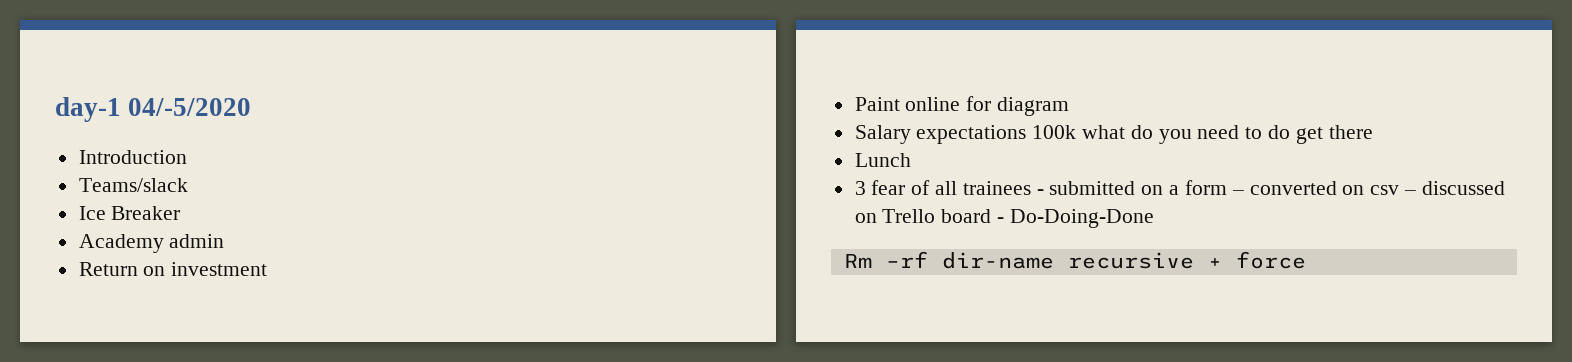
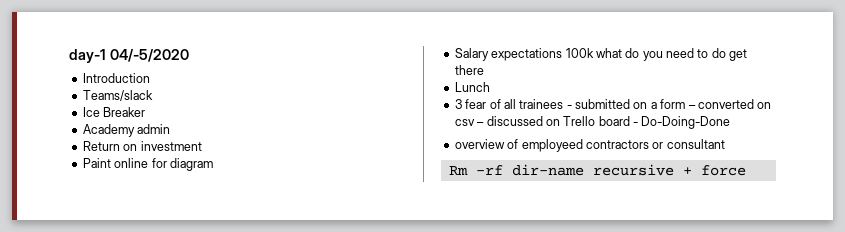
(1154, 218) none -> [454,139,725,152] // overview of employeed contractors or consultant

